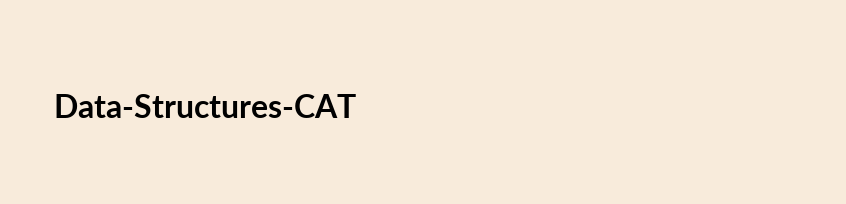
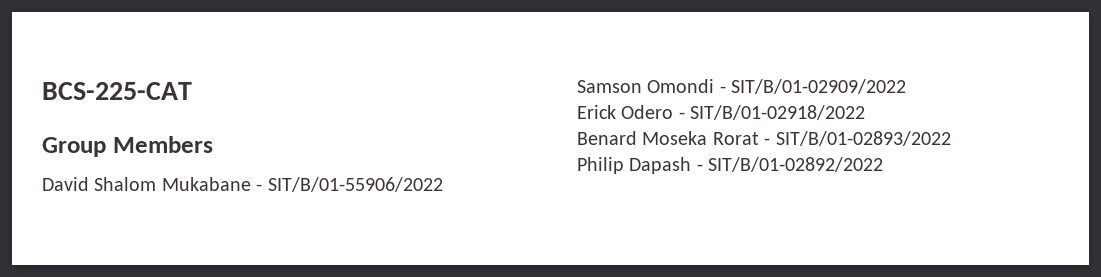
[54,94,356,118] Data-Structures-CAT -> [42,82,192,100] [42,136,213,157] [42,177,443,192] [577,79,907,94] [577,105,866,120] [577,131,951,146] [577,157,884,174] BCS-225-CAT // Group Members // David Shalom Mukabane - SIT/B/01-55906/2022 // Samson Omondi - SIT/B/01-02909/2022 // Erick Odero - SIT/B/01-02918/2022 // Benard Moseka Rorat - SIT/B/01-02893/2022 // Philip Dapash - SIT/B/01-02892/2022

